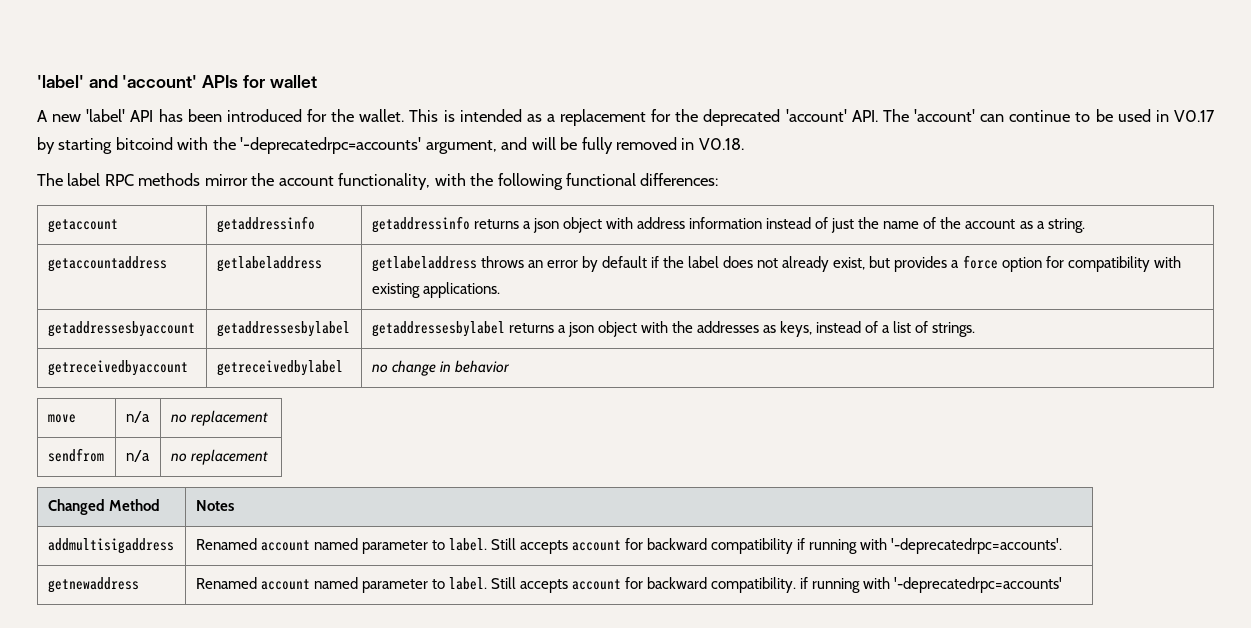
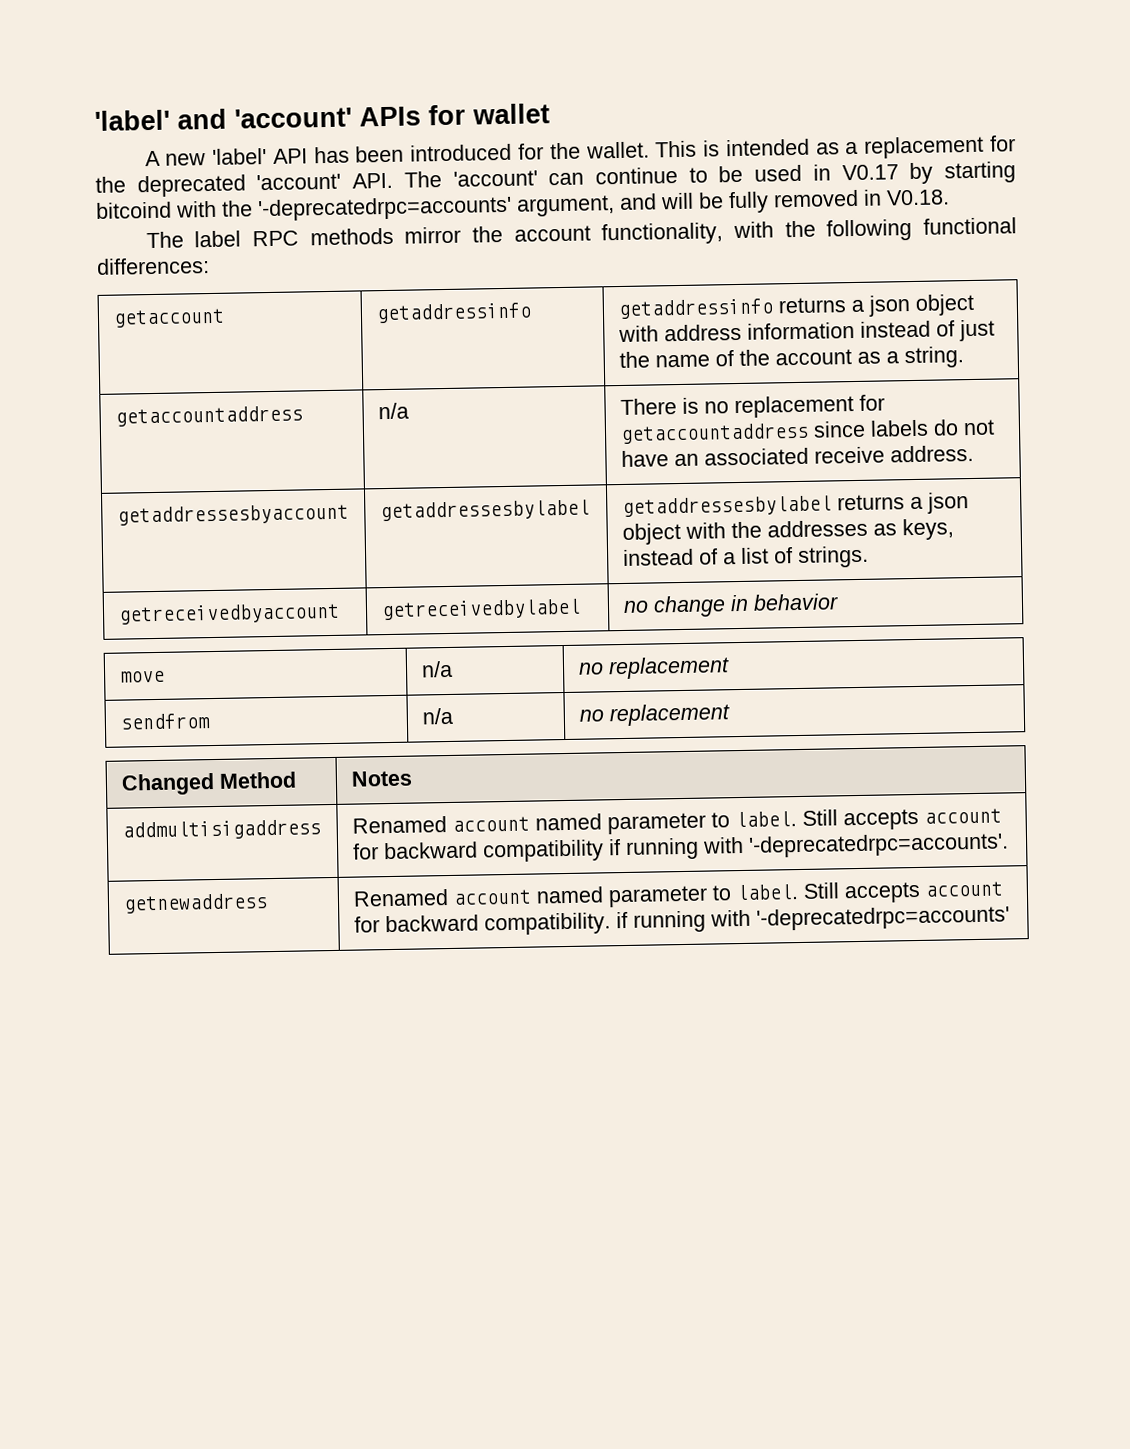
[216,256,322,272] [371,255,1181,272] [371,282,500,298] getlabeladdress | getlabeladdress throws an error by default if the label does not already exist, but provides a force option for compatibility with existing applications. -> [377,402,409,420] [619,394,885,419] [619,419,995,445] [620,444,974,468] n/a | There is no replacement for getaccountaddress since labels do not have an associated receive address.

